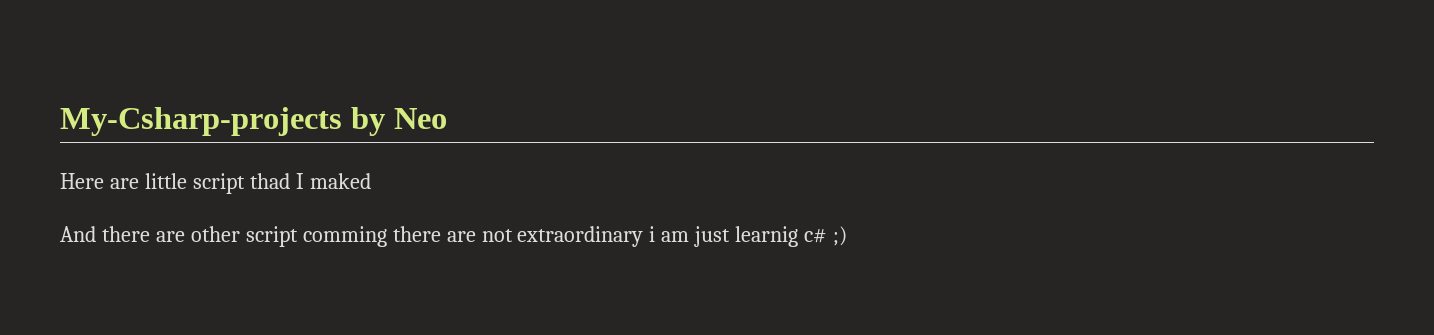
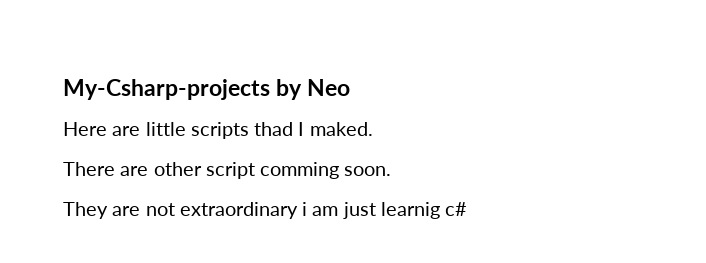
[192,173,245,194] script -> [190,122,249,139] scripts
[309,173,371,189] [60,226,150,242] maked // And there -> [309,122,373,136] [63,162,115,176] maked. // There
[392,226,441,242] there -> [344,166,392,176] [63,202,108,219] soon. // They
[833,226,848,246] ;) -> (468, 209) none

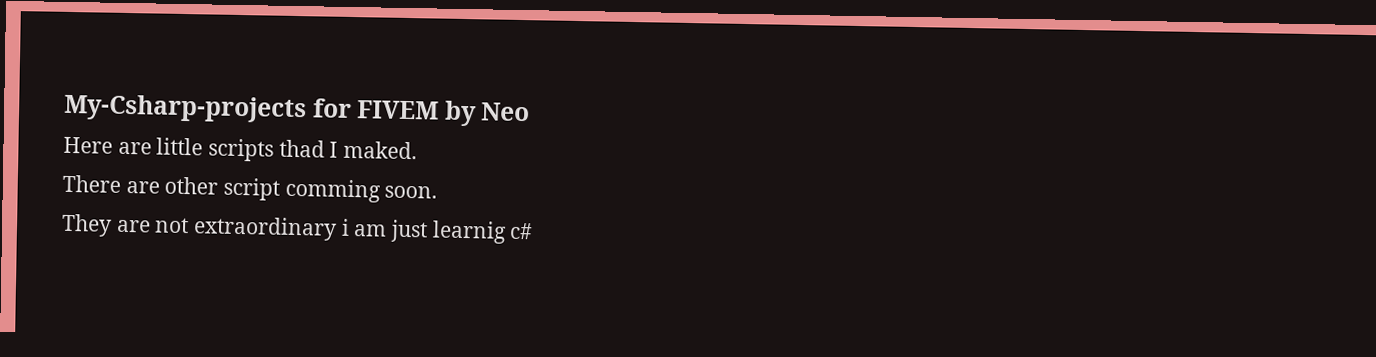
(270, 89) none -> [312,98,440,120] for FIVEM

